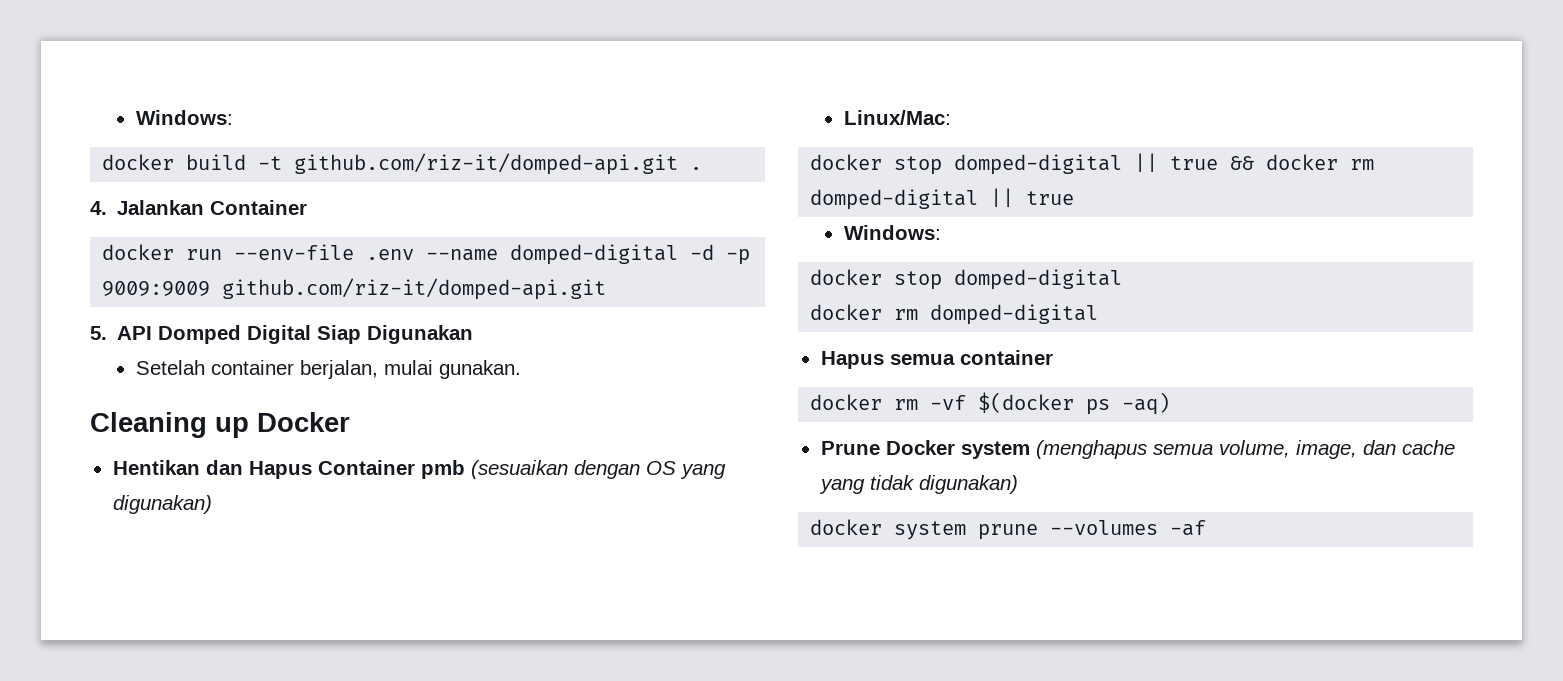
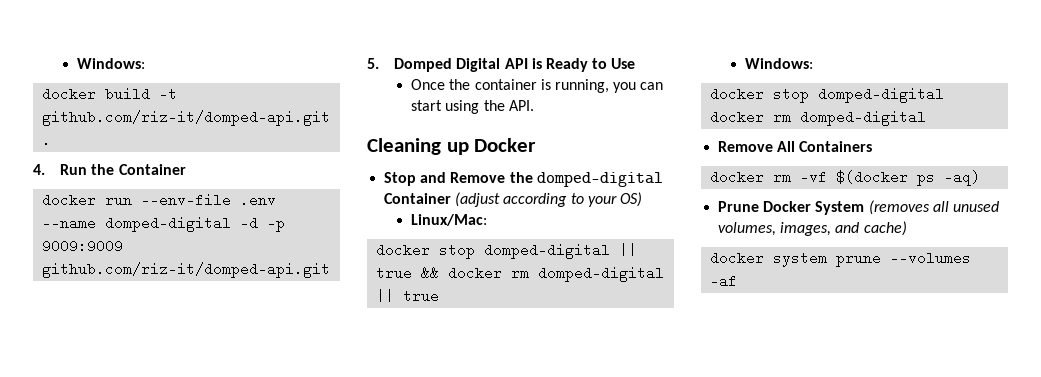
[117,200,205,215] Jalankan -> [60,164,115,175] Run the
[117,326,153,340] API -> (379, 63) none
[317,325,474,344] [135,360,521,379] [90,412,350,438] [112,460,726,479] [112,495,212,514] Siap Digunakan // Setelah container berjalan, mulai gunakan. // Cleaning up Docker // Hentikan dan Hapus Container pmb (sesuaikan dengan OS yang digunakan) -> [504,58,636,72] [411,79,664,93] [411,100,534,114] [367,138,537,155] [384,172,663,187] [384,192,642,207] API is Ready to Use // Once the container is running, you can start using the API. // Cleaning up Docker // Stop and Remove the domped-digital Container (adjust according to your OS)
[820,350,1053,369] Hapus semua container -> [718,141,873,152] Remove All Containers
[960,440,1455,459] [818,475,1018,494] system (menghapus semua volume, image, dan cache yang tidak digunakan) -> [815,200,999,215] [718,221,907,236] System (removes all unused volumes, images, and cache)

